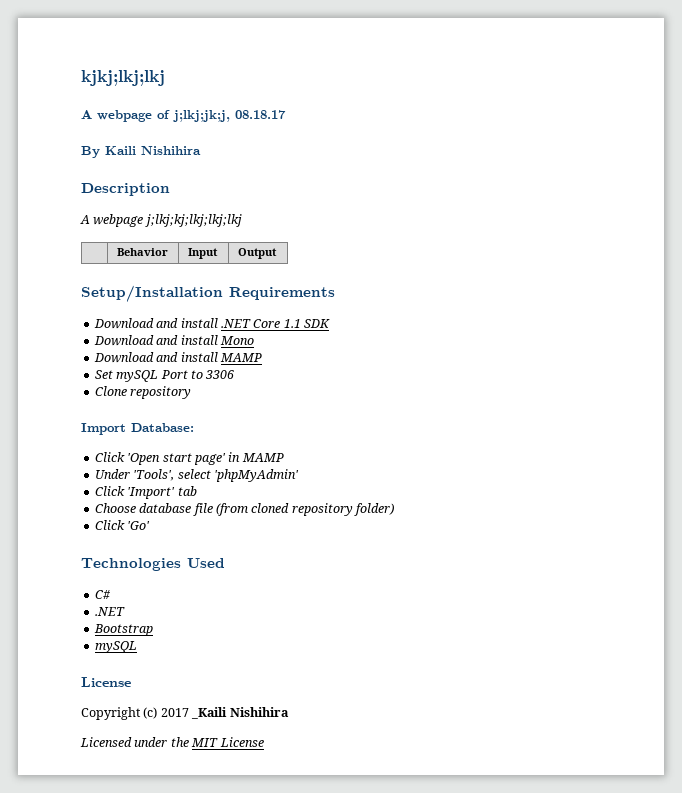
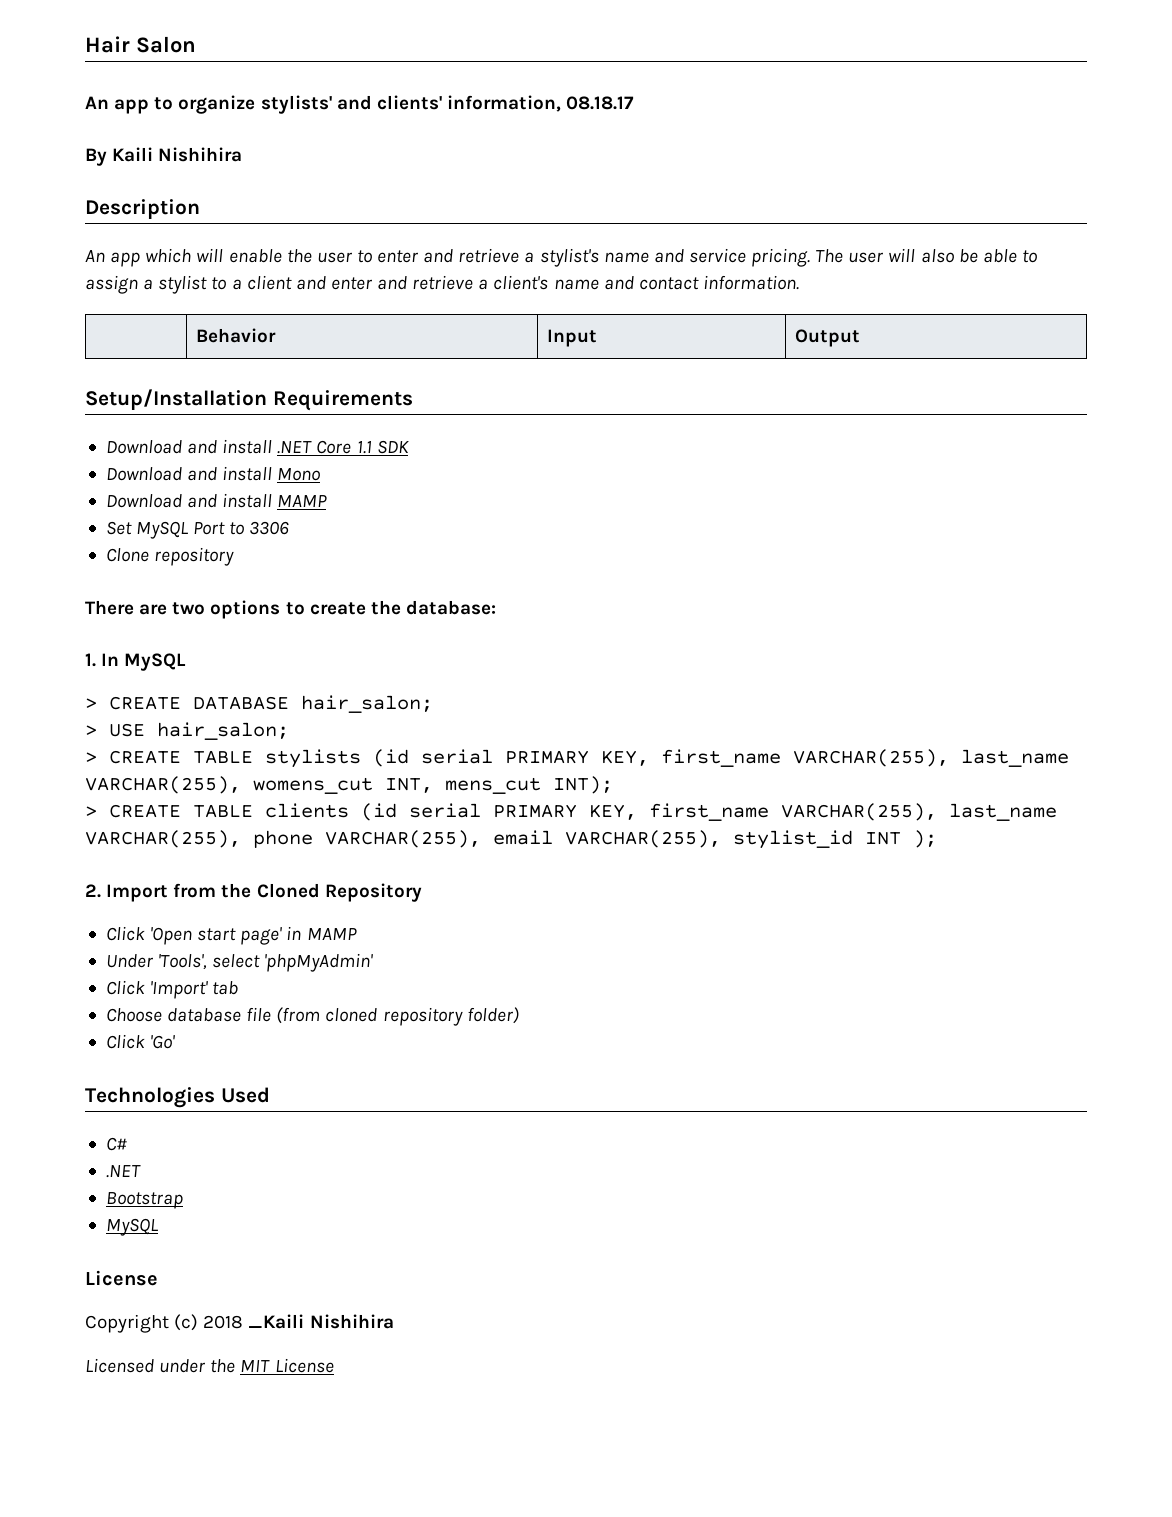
[81,70,165,86] [81,110,230,122] kjkj;lkj;lkj // A webpage of j;lkj;jk;j, -> [85,36,196,53] [85,95,561,114] Hair Salon // An app to organize stylists' and clients' information,
[80,214,242,227] A webpage j;lkj;kj;lkj;lkj;lkj -> [85,248,1038,267] [85,275,799,294] An app which will enable the user to enter and retrieve a stylist's name and service pricing. The user will also be able to assign a stylist to a client and enter and retrieve a client's name and contact information.
[116,370,159,382] mySQL -> [136,521,189,539] MySQL
[81,423,194,435] Import Database: -> [85,600,496,619] [85,653,187,671] [85,695,433,713] [85,722,289,740] [85,749,1069,768] [85,776,613,794] [85,803,1057,821] [85,830,937,849] [85,883,422,902] There are two options to create the database: // 1. In MySQL // > CREATE DATABASE hair_salon; // > USE hair_salon; // > CREATE TABLE stylists (id serial PRIMARY KEY, first_name VARCHAR(255), last_name VARCHAR(255), womens_cut INT, mens_cut INT); // > CREATE TABLE clients (id serial PRIMARY KEY, first_name VARCHAR(255), last_name VARCHAR(255), phone VARCHAR(255), email VARCHAR(255), stylist_id INT ); // 2. Import from the Cloned Repository
[94,641,137,653] mySQL -> [105,1218,158,1236] MySQL
[160,708,189,717] 2017 -> [203,1315,244,1329] 2018

